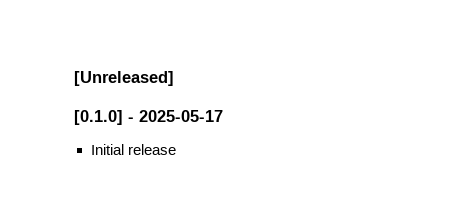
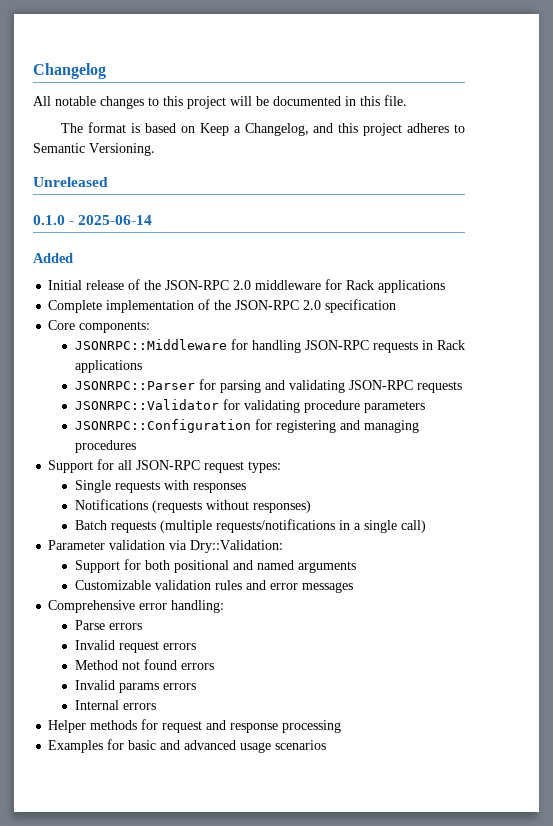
[74,71,174,86] [74,110,223,125] [90,144,176,155] [Unreleased] // [0.1.0] - 2025-05-17 // Initial release -> [33,63,106,79] [33,95,407,109] [61,122,466,136] [33,143,155,156] [33,177,108,187] [33,215,153,225] [33,253,73,263] [48,279,446,293] [48,299,397,313] [48,320,151,333] [74,339,465,353] [74,360,142,373] [74,379,462,393] [74,399,425,413] [74,419,419,433] [74,440,136,453] [48,459,282,473] [74,480,246,493] [74,499,311,513] [74,519,426,533] [48,540,284,553] [74,559,356,573] [74,580,353,593] [48,600,225,613] [74,620,142,630] [74,640,196,653] [74,659,214,670] [74,680,196,693] [74,700,156,710] [48,719,342,733] [48,739,327,753] Changelog // All notable changes to this project will be documented in this file. // The format is based on Keep a Changelog, and this project adheres to Semantic Versioning. // Unreleased // 0.1.0 - 2025-06-14 // Added // Initial release of the JSON-RPC 2.0 middleware for Rack applications // Complete implementation of the JSON-RPC 2.0 specification // Core components: // JSONRPC::Middleware for handling JSON-RPC requests in Rack applications // JSONRPC::Parser for parsing and validating JSON-RPC requests // JSONRPC::Validator for validating procedure parameters // JSONRPC::Configuration for registering and managing procedures // Support for all JSON-RPC request types: // Single requests with responses // Notifications (requests without responses) // Batch requests (multiple requests/notifications in a single call) // Parameter validation via Dry::Validation: // Support for both positional and named arguments // Customizable validation rules and error messages // Comprehensive error handling: // Parse errors // Invalid request errors // Method not found errors // Invalid params errors // Internal errors // Helper methods for request and response processing // Examples for basic and advanced usage scenarios

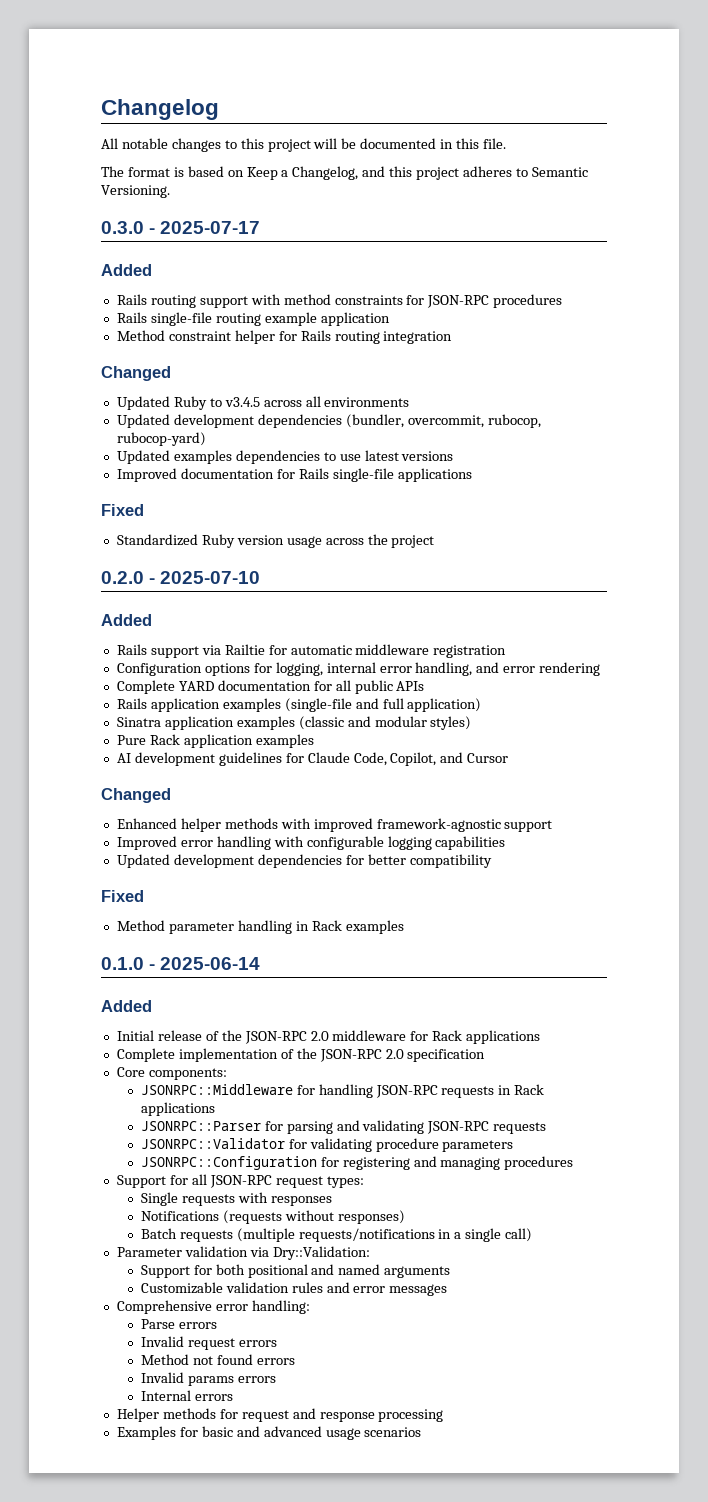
[33,177,108,187] Unreleased -> [101,221,261,234] [101,264,152,276] [116,294,563,308] [116,312,390,326] [116,330,453,344] [101,366,171,381] [116,396,410,410] [116,414,541,428] [116,432,206,446] [116,450,454,464] [116,468,472,482] [101,504,144,516] [116,534,435,548] [101,571,261,584] [101,614,152,626] [116,644,507,658] [116,662,601,676] [116,680,425,694] [116,698,482,712] [116,716,472,730] [116,734,314,748] [116,752,509,766] [101,788,171,803] [116,818,553,832] [116,836,506,850] [116,854,492,868] [101,890,144,902] [116,920,404,934] 0.3.0 - 2025-07-17 // Added // Rails routing support with method constraints for JSON-RPC procedures // Rails single-file routing example application // Method constraint helper for Rails routing integration // Changed // Updated Ruby to v3.4.5 across all environments // Updated development dependencies (bundler, overcommit, rubocop, rubocop-yard) // Updated examples dependencies to use latest versions // Improved documentation for Rails single-file applications // Fixed // Standardized Ruby version usage across the project // 0.2.0 - 2025-07-10 // Added // Rails support via Railtie for automatic middleware registration // Configuration options for logging, internal error handling, and error rendering // Complete YARD documentation for all public APIs // Rails application examples (single-file and full application) // Sinatra application examples (classic and modular styles) // Pure Rack application examples // AI development guidelines for Claude Code, Copilot, and Cursor // Changed // Enhanced helper methods with improved framework-agnostic support // Improved error handling with configurable logging capabilities // Updated development dependencies for better compatibility // Fixed // Method parameter handling in Rack examples

